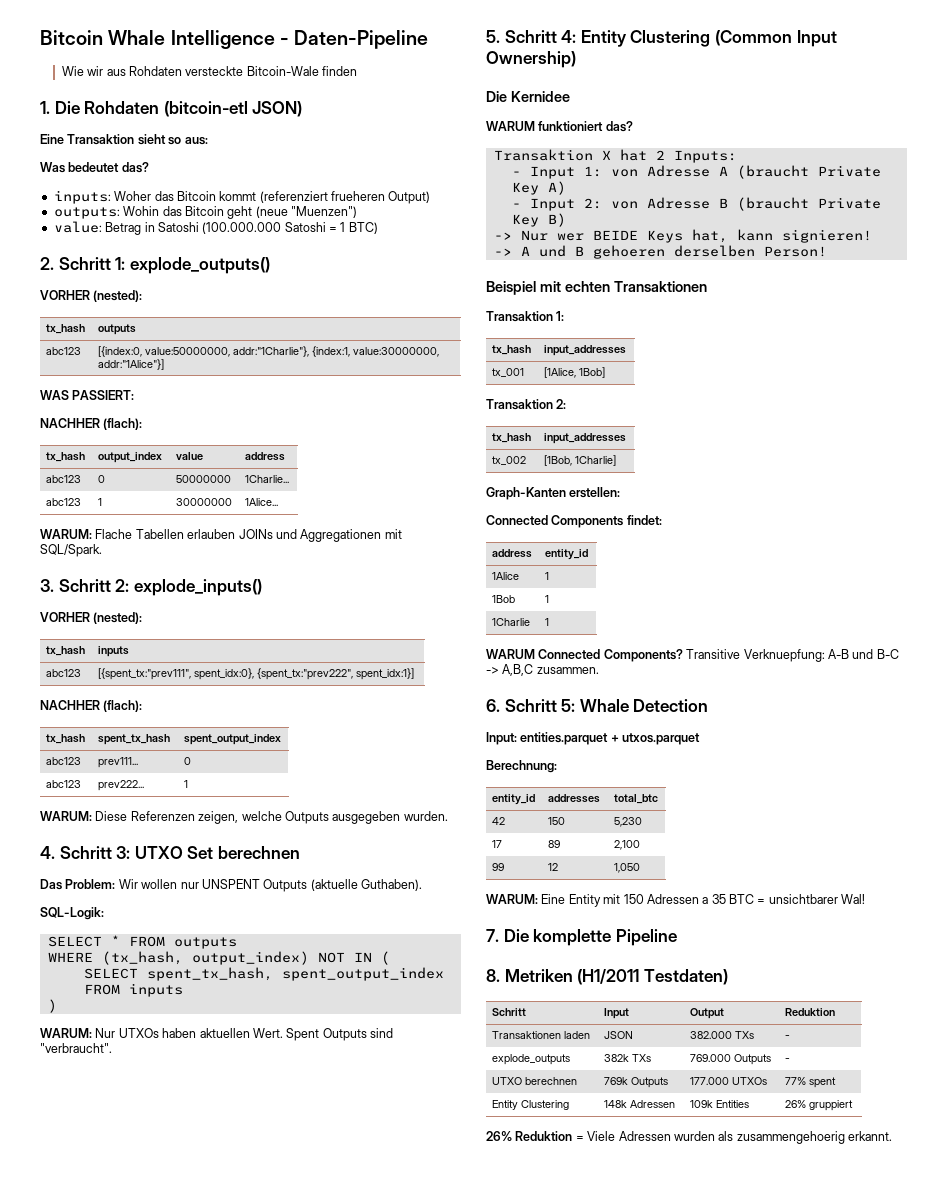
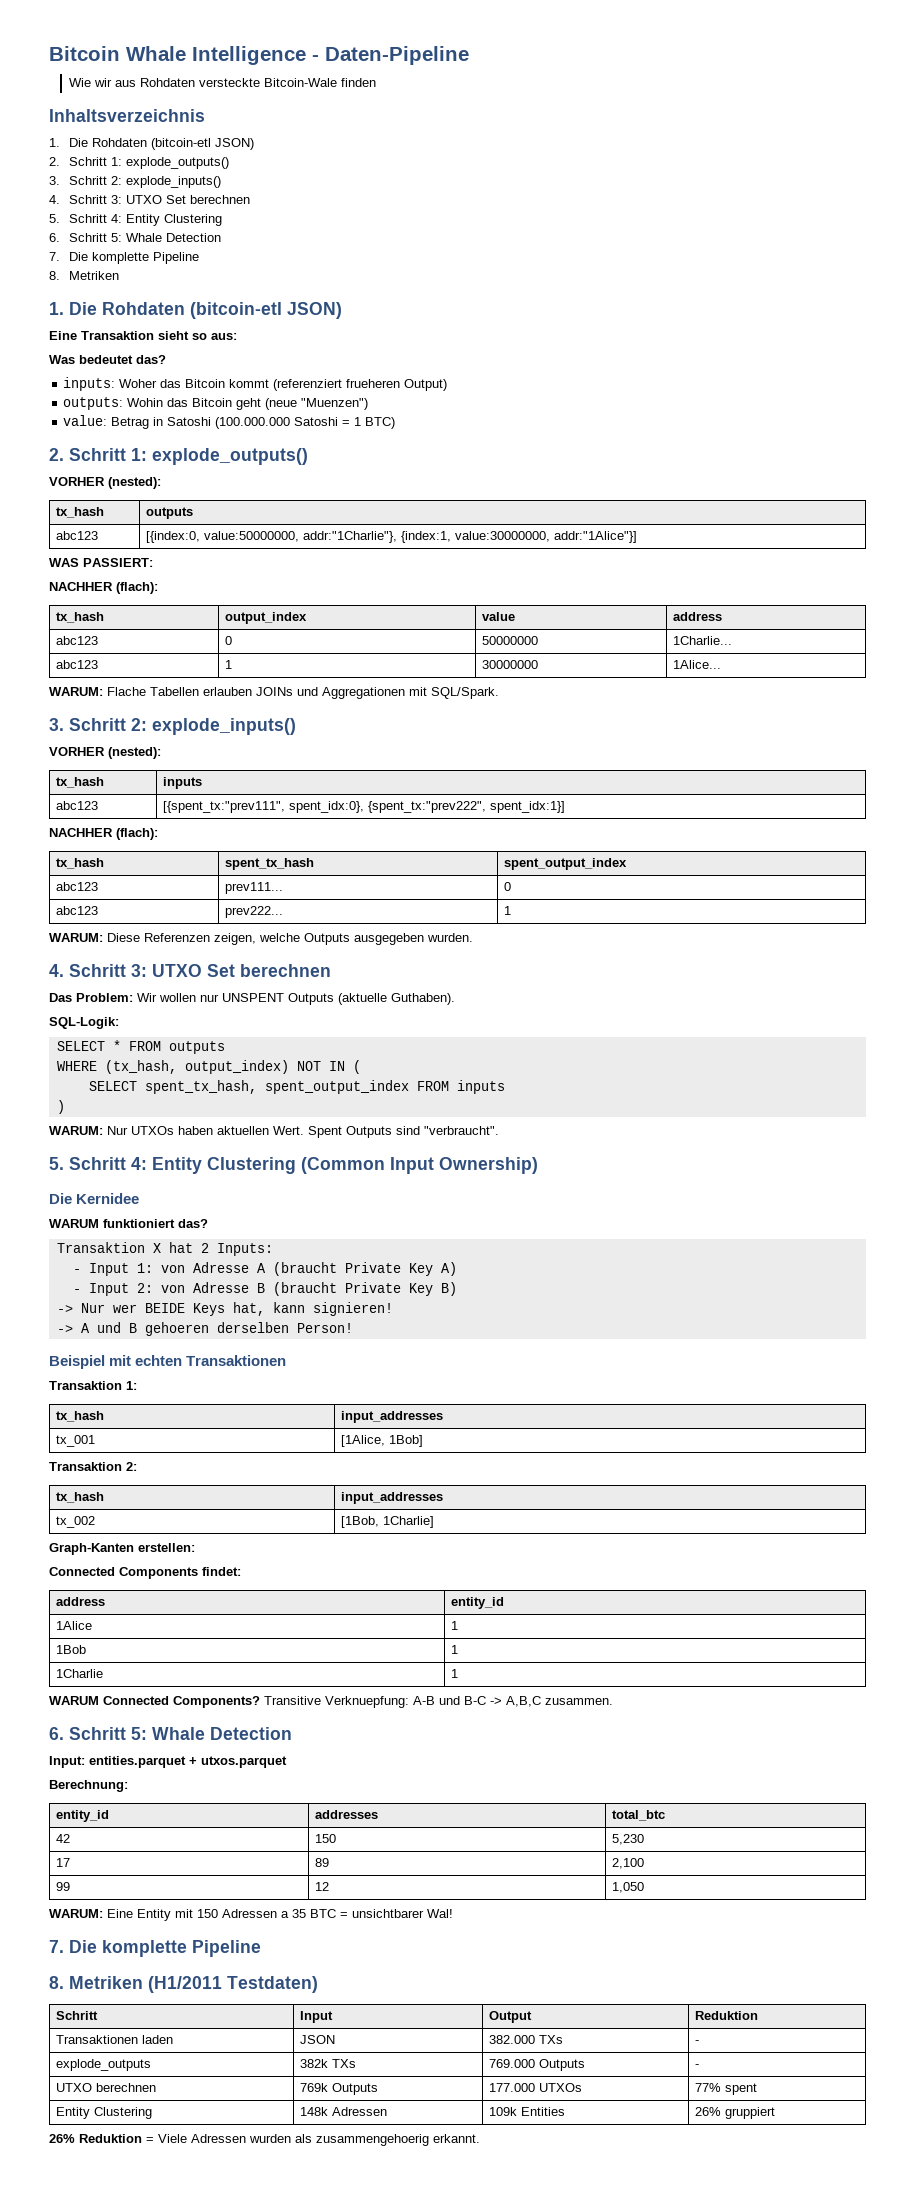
(358, 71) none -> [49,109,205,122] [49,138,255,150] [49,157,230,169] [49,176,222,188] [49,195,251,204] [49,214,223,226] [49,233,222,242] [49,252,200,264] [49,271,120,280] // Inhaltsverzeichnis // 1. Die Rohdaten (bitcoin-etl JSON) // 2. Schritt 1: explode_outputs() // 3. Schritt 2: explode_inputs() // 4. Schritt 3: UTXO Set berechnen // 5. Schritt 4: Entity Clustering // 6. Schritt 5: Whale Detection // 7. Die komplette Pipeline // 8. Metriken

